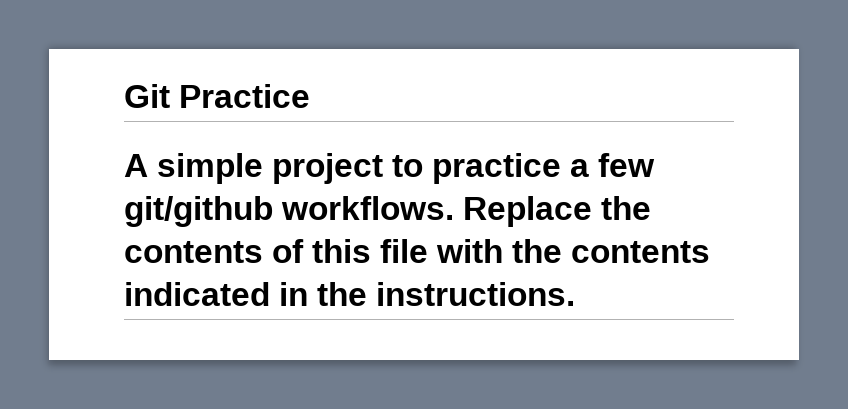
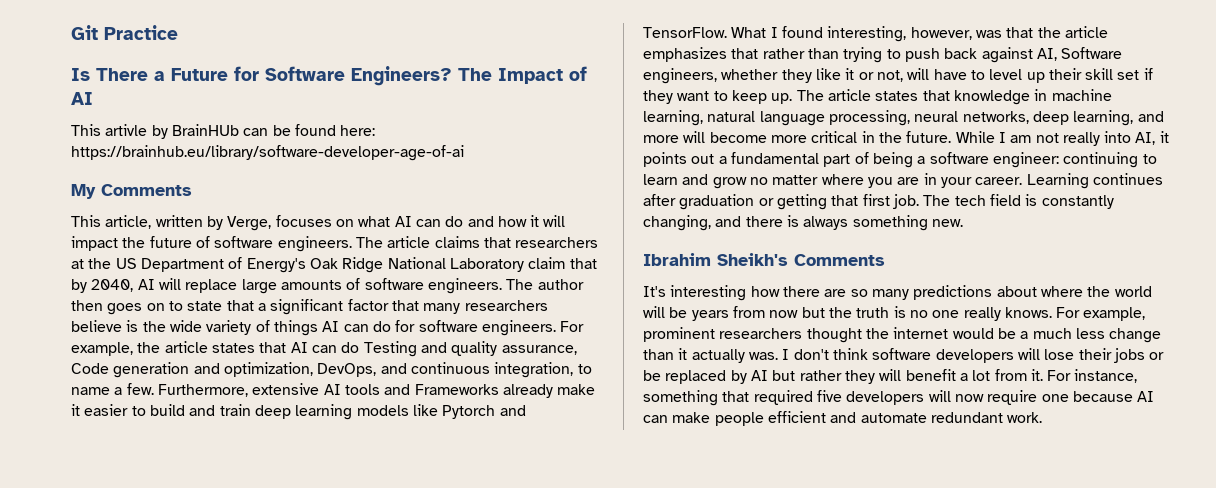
[124,153,656,184] [124,196,652,227] [124,239,711,263] [124,282,576,306] A simple project to practice a few git/github workflows. Replace the contents of this file with the contents indicated in the instructions. -> [71,66,587,86] [71,92,93,105] [71,124,376,139] [71,145,464,161] [71,184,192,199] [71,215,566,231] [71,236,599,252] [71,257,597,273] [71,278,584,294] [71,299,548,315] [71,320,585,336] [71,341,577,357] [71,362,592,378] [71,383,596,398] [71,404,526,420] [643,26,1108,42] [643,47,1123,63] [643,68,1153,84] [643,89,1112,105] [643,110,1164,126] [643,131,1169,146] [643,152,1157,168] [643,173,1163,189] [643,194,1114,210] [643,215,963,231] [643,253,885,266] [643,285,1152,301] [643,306,1146,321] [643,327,1162,343] [643,348,1165,363] [643,369,1138,384] [643,390,1155,406] [643,411,1043,426] Is There a Future for Software Engineers? The Impact of AI // This artivle by BrainHUb can be found here: https://brainhub.eu/library/software-developer-age-of-ai // My Comments // This article, written by Verge, focuses on what AI can do and how it will impact the future of software engineers. The article claims that researchers at the US Department of Energy's Oak Ridge National Laboratory claim that by 2040, AI will replace large amounts of software engineers. The author then goes on to state that a significant factor that many researchers believe is the wide variety of things AI can do for software engineers. For example, the article states that AI can do Testing and quality assurance, Code generation and optimization, DevOps, and continuous integration, to name a few. Furthermore, extensive AI tools and Frameworks already make it easier to build and train deep learning models like Pytorch and TensorFlow. What I found interesting, however, was that the article emphasizes that rather than trying to push back against AI, Software engineers, whether they like it or not, will have to level up their skill set if they want to keep up. The article states that knowledge in machine learning, natural language processing, neural networks, deep learning, and more will become more critical in the future. While I am not really into AI, it points out a fundamental part of being a software engineer: continuing to learn and grow no matter where you are in your career. Learning continues after graduation or getting that first job. The tech field is constantly changing, and there is always something new. // Ibrahim Sheikh's Comments // It's interesting how there are so many predictions about where the world will be years from now but the truth is no one really knows. For example, prominent researchers thought the internet would be a much less change than it actually was. I don't think software developers will lose their jobs or be replaced by AI but rather they will benefit a lot from it. For instance, something that required five developers will now require one because AI can make people efficient and automate redundant work.

